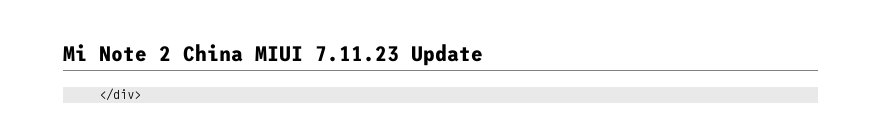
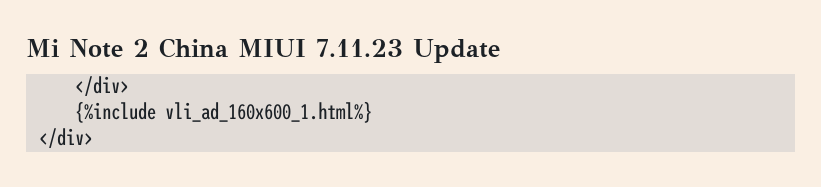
(142, 94) none -> [74,101,372,123] [38,128,93,148] // {%include vli_ad_160x600_1.html%} // </div>

